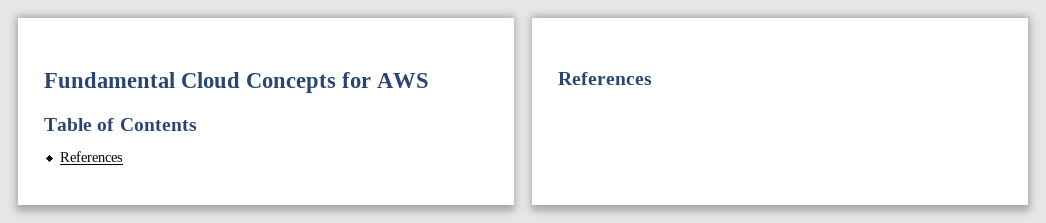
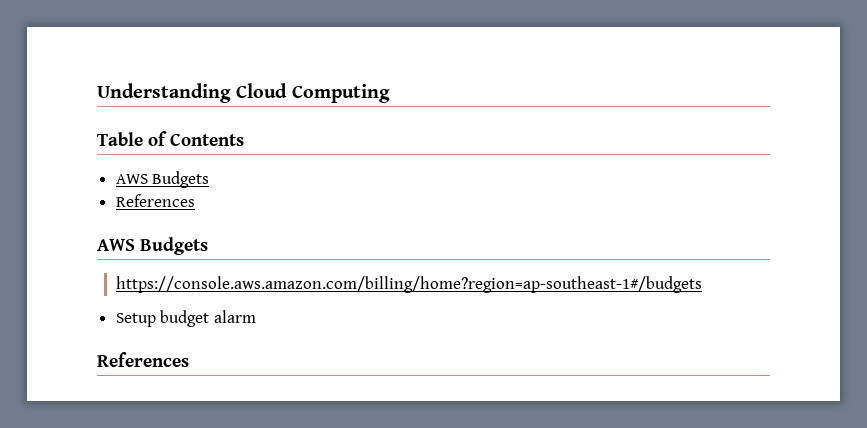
[44,72,430,93] Fundamental Cloud Concepts for AWS -> [97,83,390,103] Understanding Cloud Computing
[59,151,123,162] // References -> [115,171,210,188] [115,194,195,207] [97,237,208,255] [116,276,703,293] [115,310,256,327] // AWS Budgets // References // AWS Budgets // https://console.aws.amazon.com/billing/home?region=ap-southeast-1#/budgets // Setup budget alarm

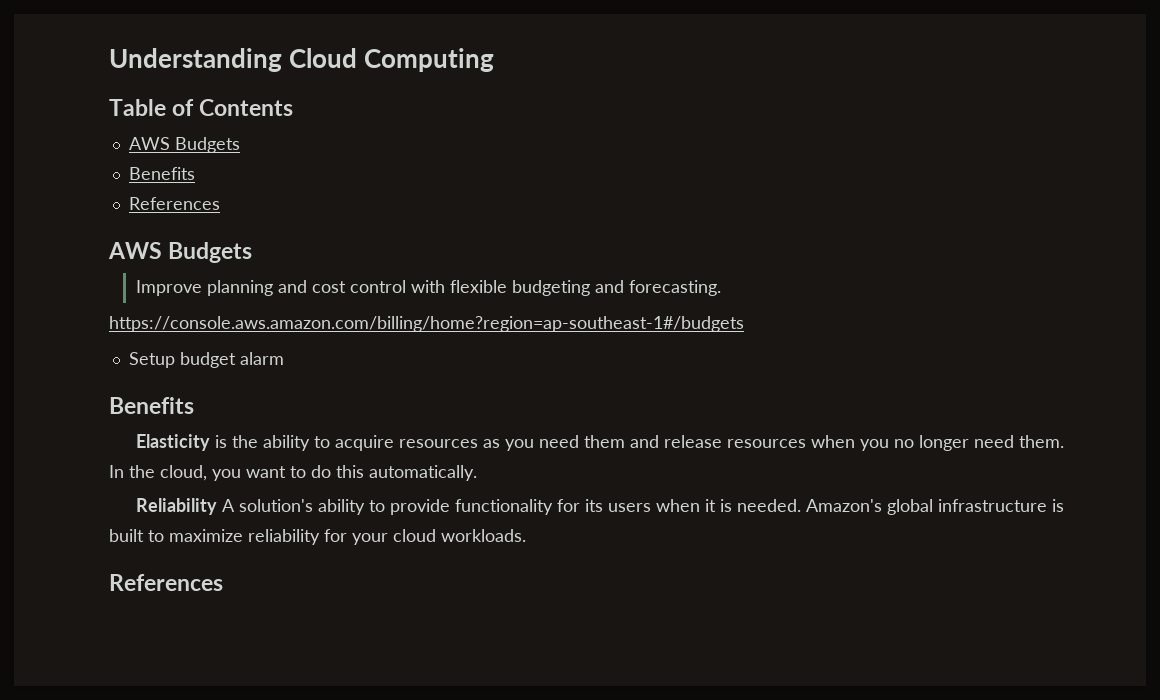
(210, 179) none -> [128,167,195,180] // Benefits
[116,276,703,293] [115,310,256,327] https://console.aws.amazon.com/billing/home?region=ap-southeast-1#/budgets // Setup budget alarm -> [136,280,722,296] [109,316,744,332] [128,352,284,368] [109,397,194,414] [136,434,1065,451] [109,465,477,481] [136,498,1065,515] [109,529,526,545] Improve planning and cost control with flexible budgeting and forecasting. // https://console.aws.amazon.com/billing/home?region=ap-southeast-1#/budgets // Setup budget alarm // Benefits // Elasticity is the ability to acquire resources as you need them and release resources when you no longer need them. In the cloud, you want to do this automatically. // Reliability A solution's ability to provide functionality for its users when it is needed. Amazon's global infrastructure is built to maximize reliability for your cloud workloads.

